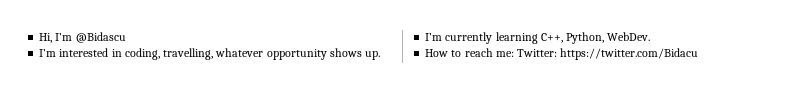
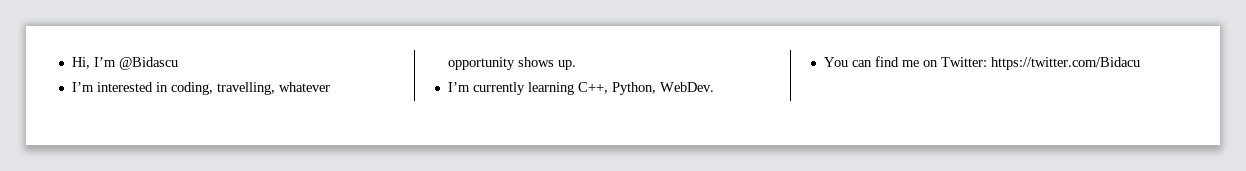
[425,48,514,57] How to reach me: -> [823,56,938,67] You can find me on

